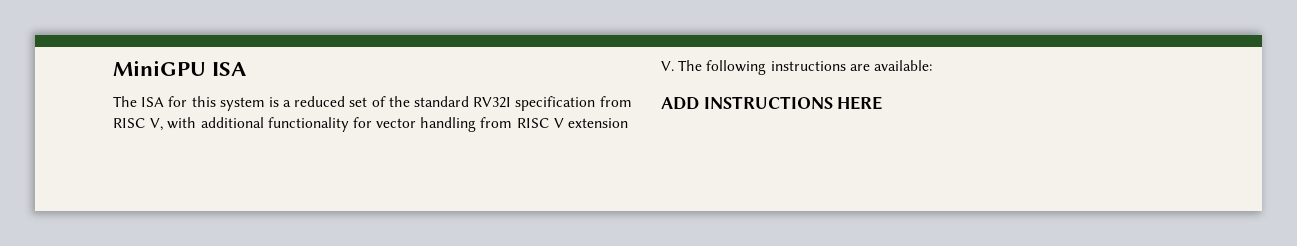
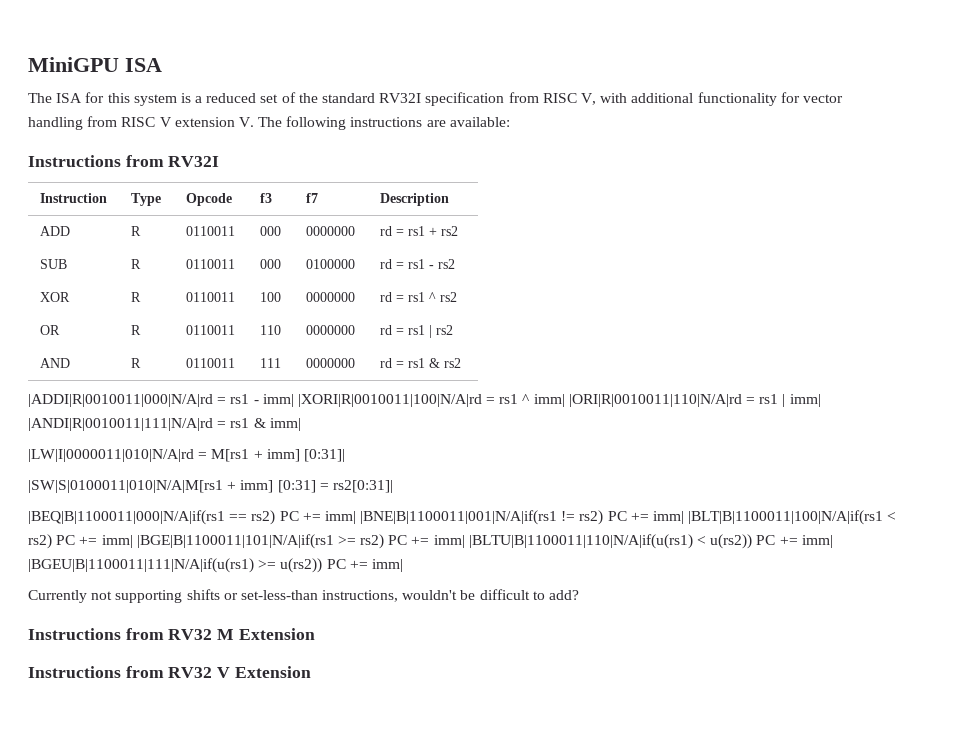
[661,96,883,110] ADD INSTRUCTIONS HERE -> [28,155,220,167] [39,193,107,203] [130,193,161,206] [185,193,232,206] [259,193,272,203] [305,193,318,203] [379,193,449,206] [39,226,70,236] [130,226,141,236] [185,226,235,236] [259,226,281,236] [305,226,355,236] [379,226,458,236] [39,259,67,269] [130,259,141,269] [185,259,235,269] [259,259,281,269] [305,259,355,269] [379,259,455,269] [39,292,70,302] [130,292,141,302] [185,292,235,302] [259,292,281,302] [305,292,355,302] [379,292,457,302] [39,325,60,335] [130,325,141,335] [185,325,235,335] [259,325,281,335] [305,325,355,335] [379,325,453,338] [39,358,70,368] [130,358,141,368] [185,358,235,368] [259,358,281,368] [305,358,355,368] [379,358,461,368] [28,394,821,407] [28,418,301,431] [28,449,345,462] [28,480,393,493] [28,510,897,525] [28,534,833,549] [28,558,403,573] [28,589,580,603] [28,628,315,640] [28,666,311,678] Instructions from RV32I // Instruction | Type | Opcode | f3 | f7 | Description // ADD | R | 0110011 | 000 | 0000000 | rd = rs1 + rs2 // SUB | R | 0110011 | 000 | 0100000 | rd = rs1 - rs2 // XOR | R | 0110011 | 100 | 0000000 | rd = rs1 ^ rs2 // OR | R | 0110011 | 110 | 0000000 | rd = rs1 | rs2 // AND | R | 0110011 | 111 | 0000000 | rd = rs1 & rs2 // |ADDI|R|0010011|000|N/A|rd = rs1 - imm| |XORI|R|0010011|100|N/A|rd = rs1 ^ imm| |ORI|R|0010011|110|N/A|rd = rs1 | imm| |ANDI|R|0010011|111|N/A|rd = rs1 & imm| // |LW|I|0000011|010|N/A|rd = M[rs1 + imm] [0:31]| // |SW|S|0100011|010|N/A|M[rs1 + imm] [0:31] = rs2[0:31]| // |BEQ|B|1100011|000|N/A|if(rs1 == rs2) PC += imm| |BNE|B|1100011|001|N/A|if(rs1 != rs2) PC += imm| |BLT|B|1100011|100|N/A|if(rs1 < rs2) PC += imm| |BGE|B|1100011|101|N/A|if(rs1 >= rs2) PC += imm| |BLTU|B|1100011|110|N/A|if(u(rs1) < u(rs2)) PC += imm| |BGEU|B|1100011|111|N/A|if(u(rs1) >= u(rs2)) PC += imm| // Currently not supporting shifts or set-less-than instructions, wouldn't be difficult to add? // Instructions from RV32 M Extension // Instructions from RV32 V Extension

